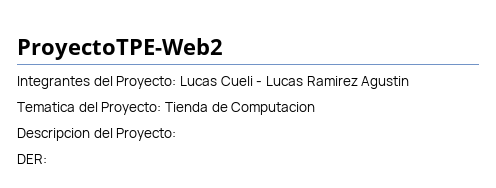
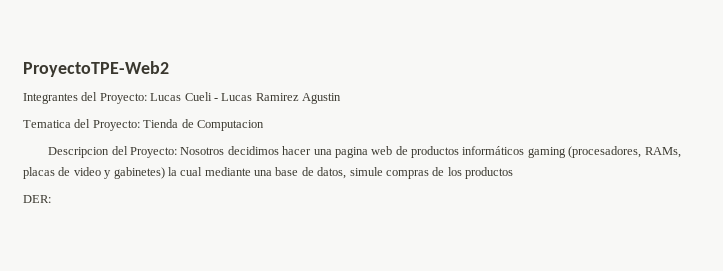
(177, 134) none -> [180,146,681,158] [23,167,513,179] Nosotros decidimos hacer una pagina web de productos informáticos gaming (procesadores, RAMs, placas de video y gabinetes) la cual mediante una base de datos, simule compras de los productos

